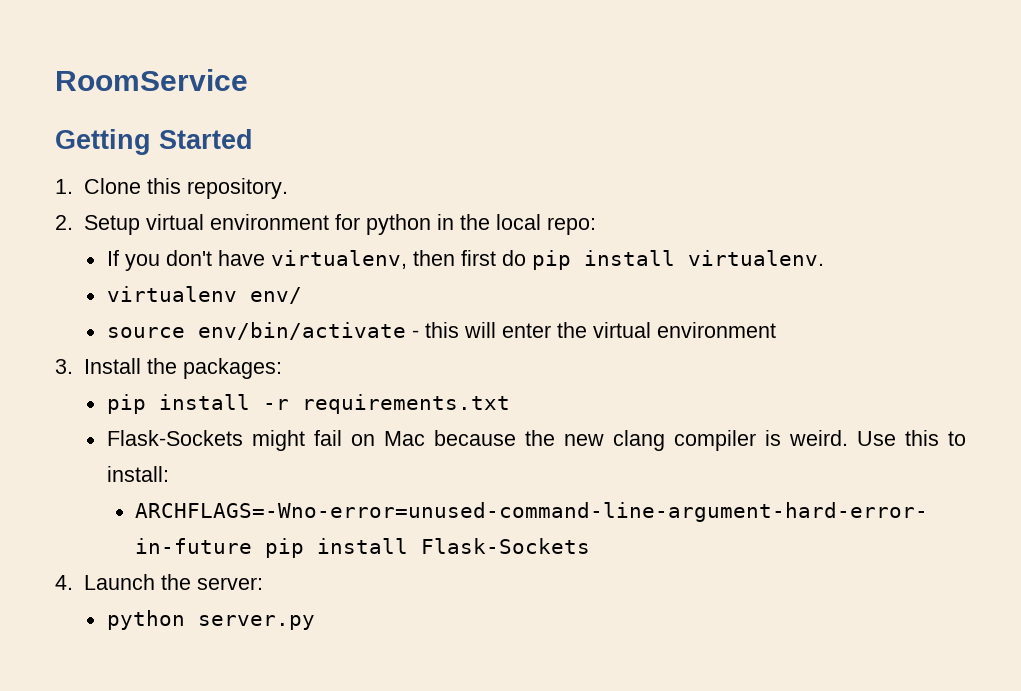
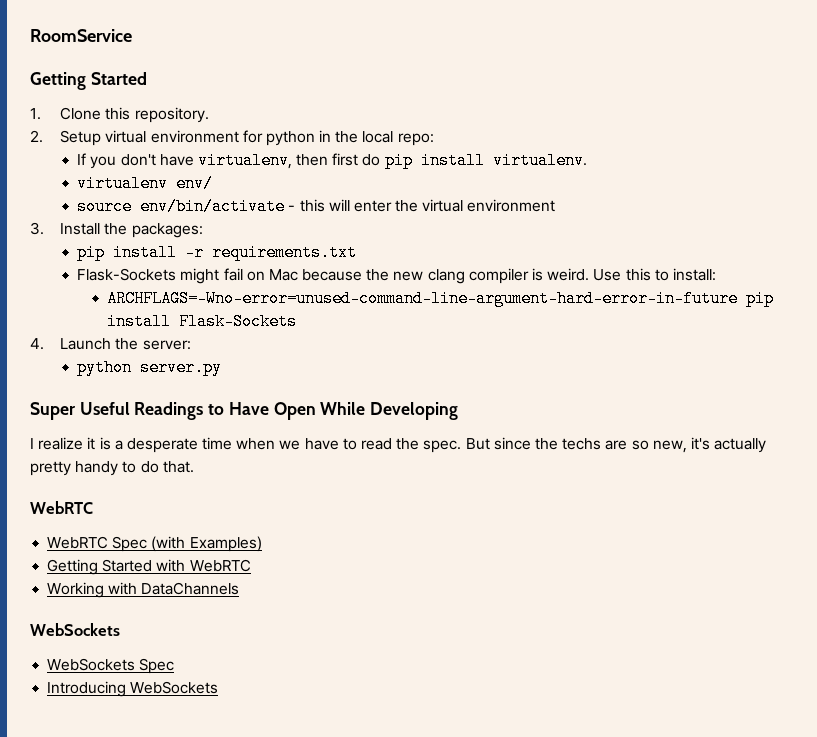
(315, 622) none -> [30,402,459,420] [30,437,767,453] [30,461,194,476] [30,501,93,514] [47,536,262,552] [47,559,251,575] [47,582,240,598] [30,623,120,636] [47,658,175,674] [47,681,219,697] // Super Useful Readings to Have Open While Developing // I realize it is a desperate time when we have to read the spec. But since the techs are so new, it's actually pretty handy to do that. // WebRTC // WebRTC Spec (with Examples) // Getting Started with WebRTC // Working with DataChannels // WebSockets // WebSockets Spec // Introducing WebSockets

